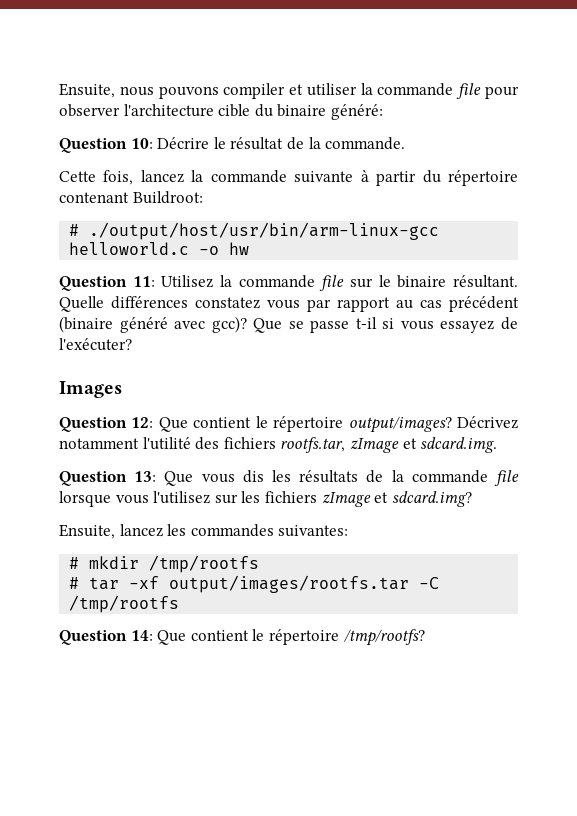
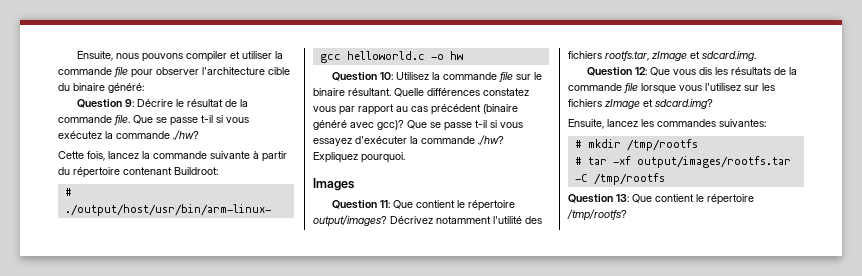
[130,138,153,149] 10: -> [124,99,134,107] 9:
[325,137,406,150] commande. -> [58,115,249,126] [58,130,199,140] commande file. Que se passe t-il si vous exécutez la commande ./hw?
[132,276,155,287] 11: -> [379,72,393,80] 10:
[501,317,518,330] [59,338,132,351] de l'exécuter? -> [355,135,504,145] [313,152,405,163] d'exécuter la commande ./hw? Expliquez pourquoi.
[131,417,154,428] 12: -> [379,200,390,208] 11:
[134,471,157,482] 13: -> [634,67,647,75] 12:
[130,630,153,641] 14: -> [616,194,629,202] 13:

